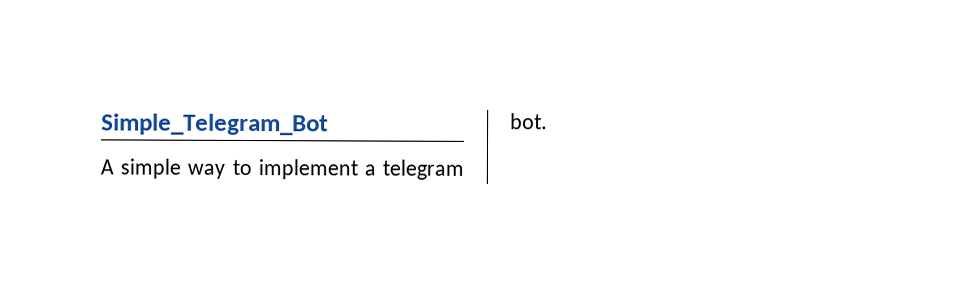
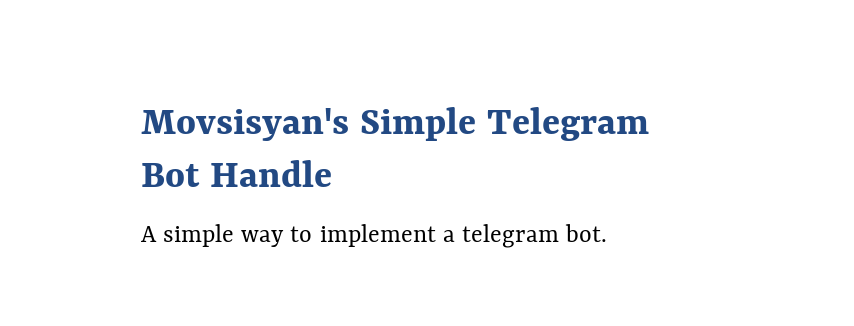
[101,113,329,136] Simple_Telegram_Bot -> [141,107,650,141] [141,160,333,187] Movsisyan's Simple Telegram Bot Handle

